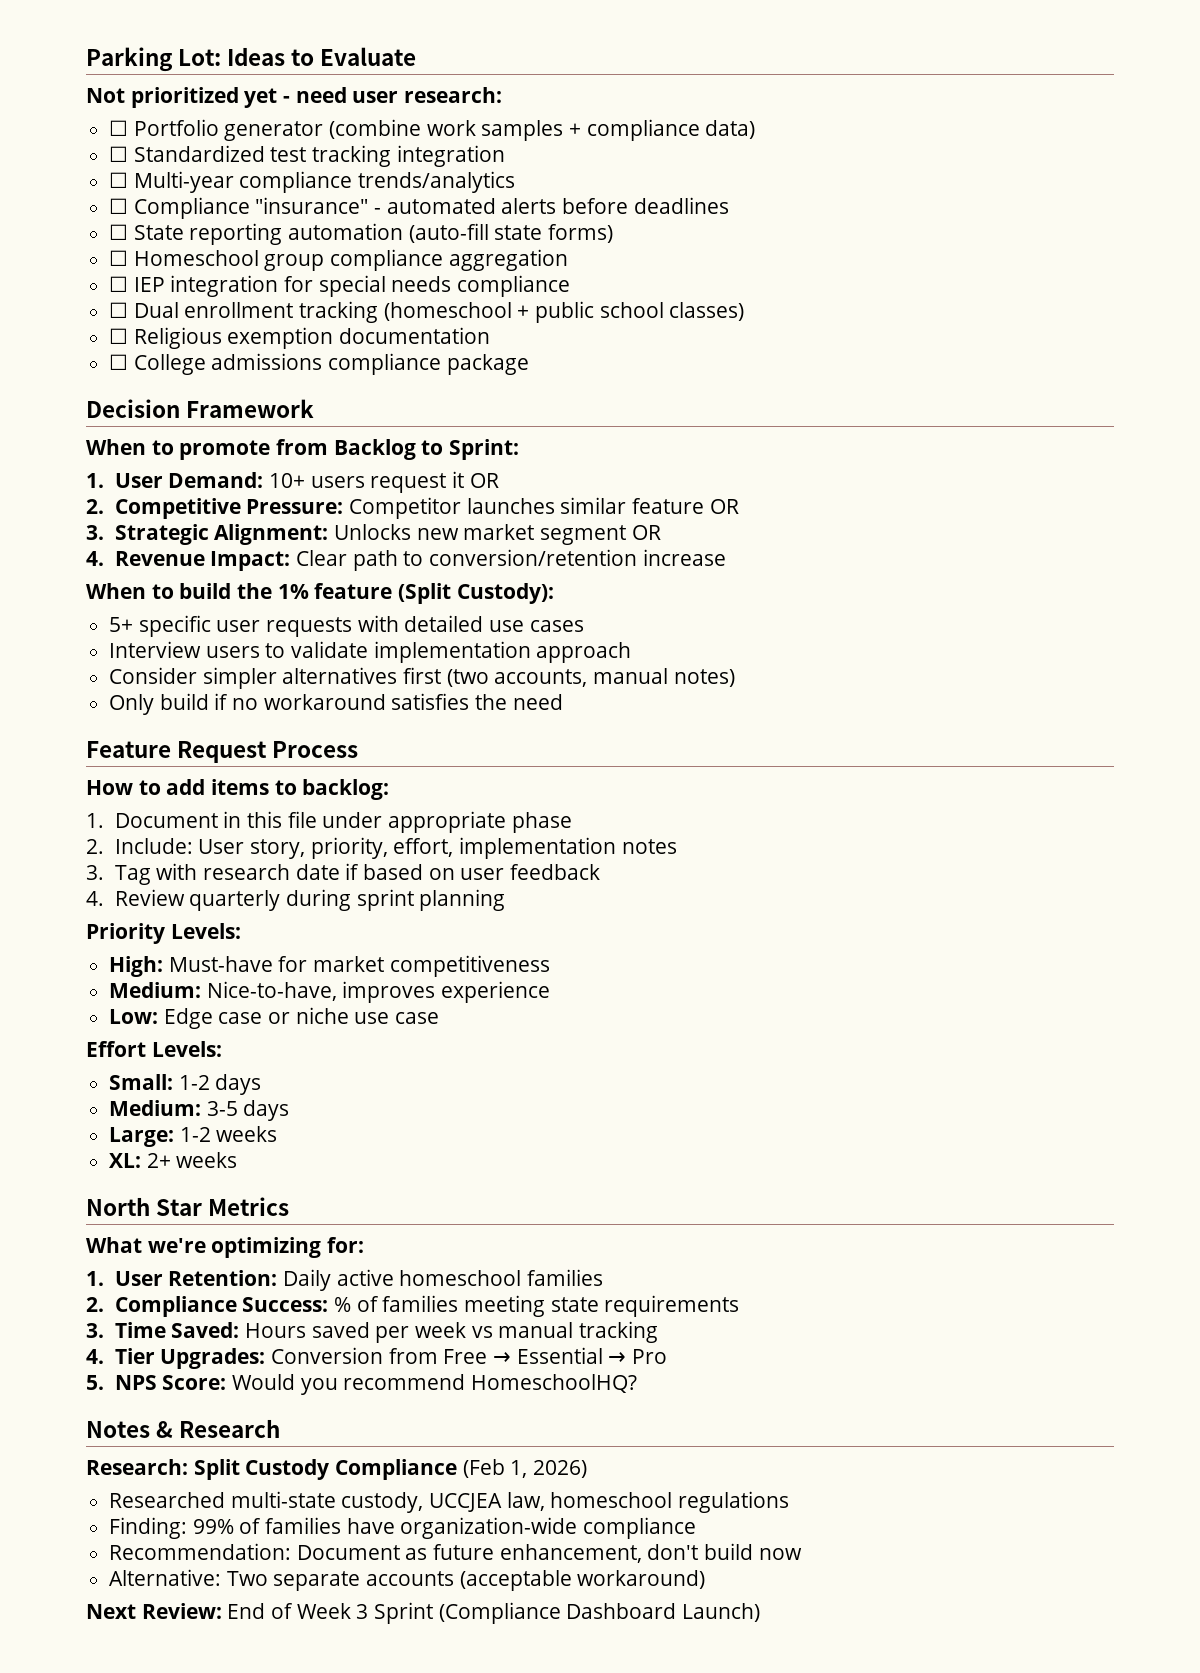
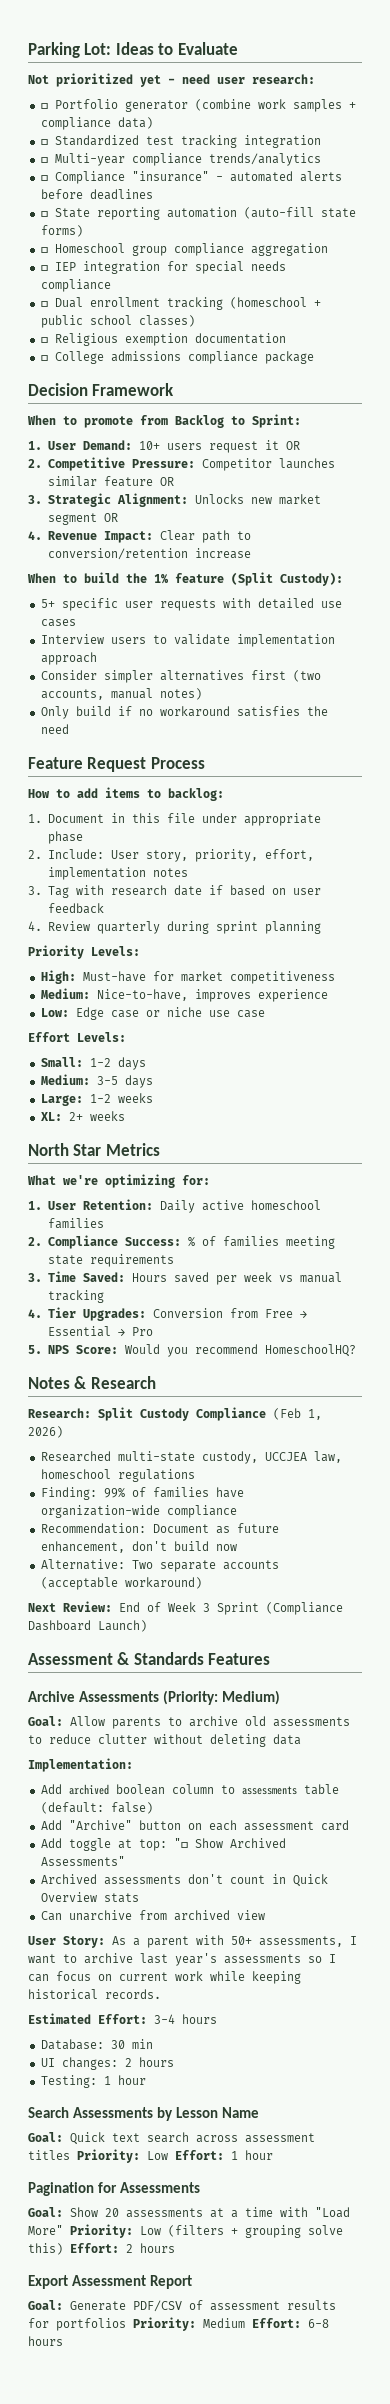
(761, 1612) none -> [28,1652,271,1665] [28,1690,280,1705] [28,1716,350,1729] [28,1734,301,1747] [28,1758,133,1772] [40,1784,339,1795] [40,1802,153,1814] [40,1820,349,1831] [40,1838,286,1851] [40,1856,125,1866] [40,1874,328,1887] [40,1892,139,1903] [40,1910,265,1921] [28,1935,357,1948] [28,1953,336,1966] [28,1971,301,1984] [28,1989,161,2000] [28,2013,217,2024] [40,2039,153,2050] [40,2057,174,2070] [40,2075,146,2088] [28,2107,259,2121] [28,2132,315,2145] [28,2149,273,2163] [28,2182,200,2196] [28,2207,350,2218] [28,2224,343,2238] [28,2243,175,2255] [28,2275,192,2289] [28,2300,336,2312] [28,2317,329,2331] [28,2336,63,2346] // Assessment & Standards Features // Archive Assessments (Priority: Medium) // Goal: Allow parents to archive old assessments to reduce clutter without deleting data // Implementation: // Add archived boolean column to assessments table (default: false) // Add "Archive" button on each assessment card // Add toggle at top: "☐ Show Archived Assessments" // Archived assessments don't count in Quick Overview stats // Can unarchive from archived view // User Story: As a parent with 50+ assessments, I want to archive last year's assessments so I can focus on current work while keeping historical records. // Estimated Effort: 3-4 hours // Database: 30 min // UI changes: 2 hours // Testing: 1 hour // Search Assessments by Lesson Name // Goal: Quick text search across assessment titles Priority: Low Effort: 1 hour // Pagination for Assessments // Goal: Show 20 assessments at a time with "Load More" Priority: Low (filters + grouping solve this) Effort: 2 hours // Export Assessment Report // Goal: Generate PDF/CSV of assessment results for portfolios Priority: Medium Effort: 6-8 hours

